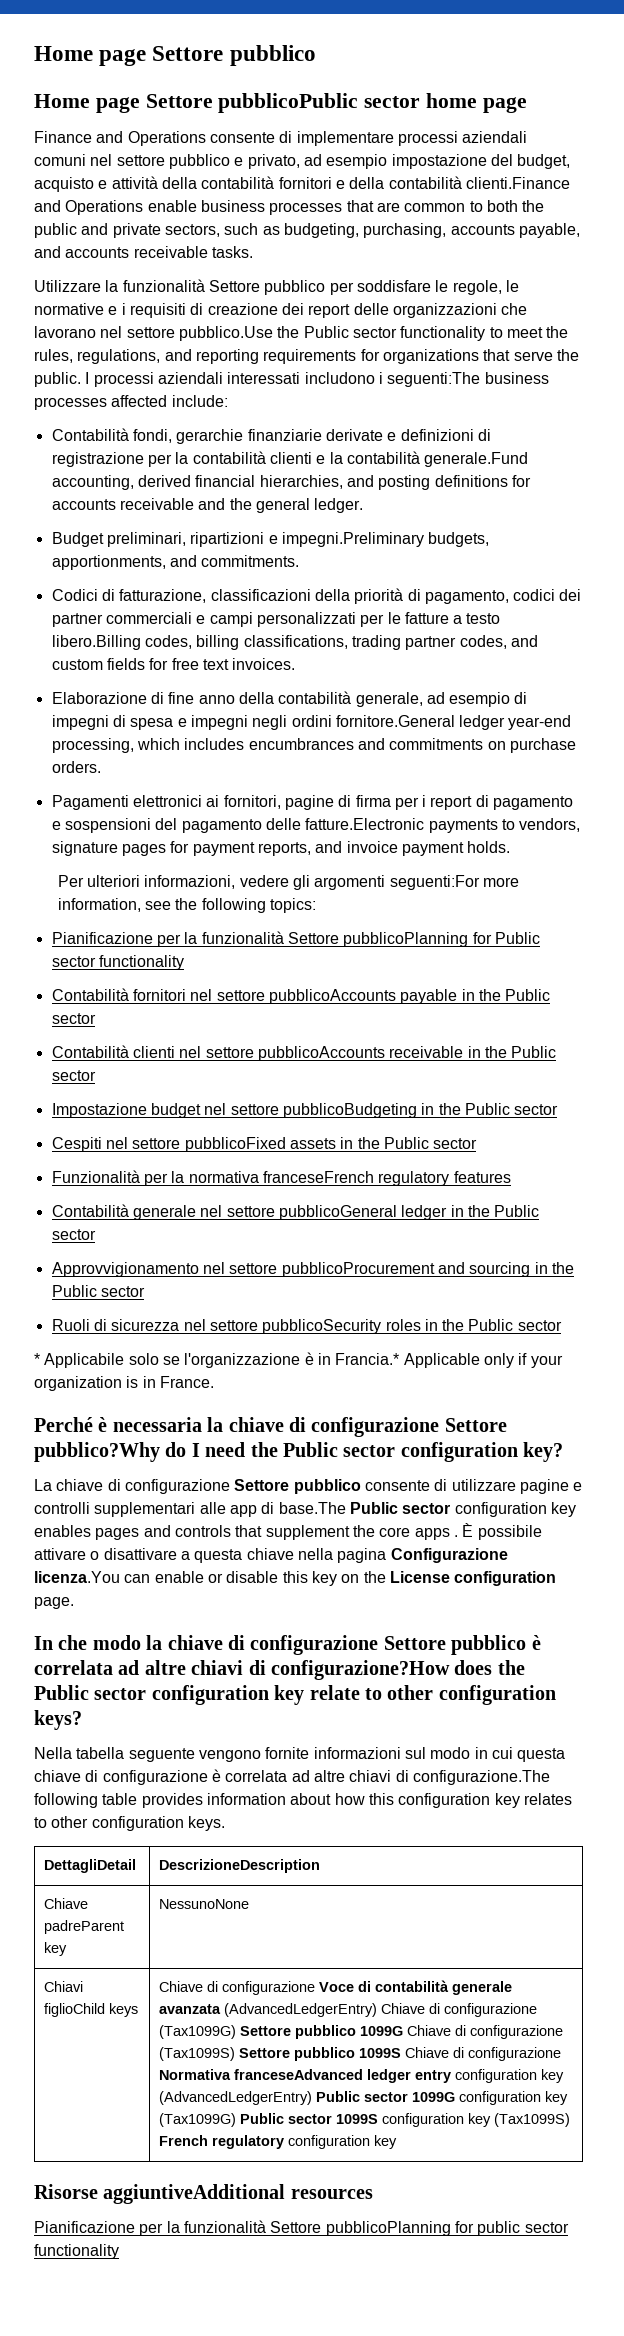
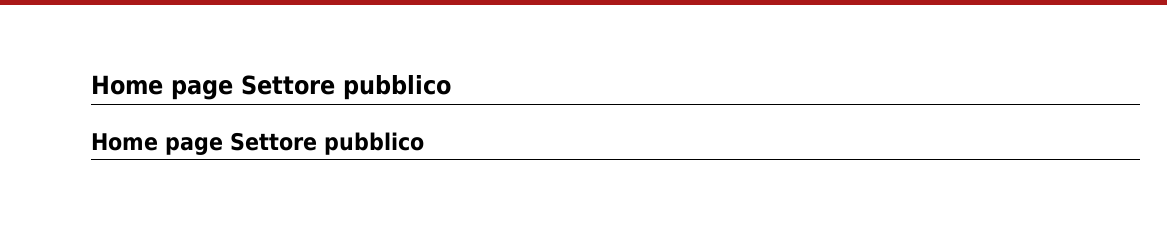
[218,93,527,113] [34,131,528,146] [34,154,571,169] [34,176,570,192] [34,200,545,215] [34,223,580,238] [34,246,253,258] [34,279,519,295] [34,303,528,318] [34,326,569,341] [34,349,579,364] [34,372,549,387] [34,395,228,410] [51,428,491,444] [51,451,529,467] [51,475,531,490] [51,498,364,513] [51,532,490,547] [51,555,300,570] [51,588,582,604] [51,612,501,627] [51,635,538,650] [51,658,296,670] [51,691,528,707] [51,715,572,730] [51,738,576,753] [51,761,101,773] [51,795,574,810] [51,818,581,833] [51,841,511,856] [57,875,519,890] [57,898,316,913] [51,931,540,947] [51,955,184,970] [51,988,551,1004] [51,1013,96,1024] [51,1045,557,1061] [51,1070,96,1081] [51,1103,559,1118] [51,1137,478,1152] [51,1170,511,1186] [51,1204,540,1220] [51,1229,96,1240] [51,1262,574,1277] [51,1285,145,1297] [51,1319,562,1334] [34,1352,563,1368] [34,1376,214,1391] [34,1417,507,1437] [34,1442,564,1462] [34,1479,583,1494] [34,1502,576,1517] [34,1523,542,1540] [34,1548,508,1563] [34,1571,557,1586] [34,1597,74,1609] [34,1635,541,1655] [34,1660,525,1680] [34,1685,556,1705] [34,1710,82,1730] [34,1747,566,1762] [34,1769,550,1785] [34,1793,572,1808] [34,1816,225,1831] [43,1859,136,1873] [158,1859,320,1873] [43,1898,88,1909] [43,1920,124,1934] [43,1942,67,1956] [158,1899,249,1909] [43,1981,83,1992] [43,2003,138,2017] [158,1980,512,1995] [158,2003,537,2017] [158,2025,563,2039] [158,2047,561,2061] [158,2069,564,2083] [158,2091,568,2105] [158,2113,570,2127] [158,2135,397,2149] [34,2184,373,2204] [34,2220,569,2236] [34,2244,119,2259] pubblicoPublic sector home page // Finance and Operations consente di implementare processi aziendali comuni nel settore pubblico e privato, ad esempio impostazione del budget, acquisto e attività della contabilità fornitori e della contabilità clienti.Finance and Operations enable business processes that are common to both the public and private sectors, such as budgeting, purchasing, accounts payable, and accounts receivable tasks. // Utilizzare la funzionalità Settore pubblico per soddisfare le regole, le normative e i requisiti di creazione dei report delle organizzazioni che lavorano nel settore pubblico.Use the Public sector functionality to meet the rules, regulations, and reporting requirements for organizations that serve the public. I processi aziendali interessati includono i seguenti:The business processes affected include: // Contabilità fondi, gerarchie finanziarie derivate e definizioni di registrazione per la contabilità clienti e la contabilità generale.Fund accounting, derived financial hierarchies, and posting definitions for accounts receivable and the general ledger. // Budget preliminari, ripartizioni e impegni.Preliminary budgets, apportionments, and commitments. // Codici di fatturazione, classificazioni della priorità di pagamento, codici dei partner commerciali e campi personalizzati per le fatture a testo libero.Billing codes, billing classifications, trading partner codes, and custom fields for free text invoices. // Elaborazione di fine anno della contabilità generale, ad esempio di impegni di spesa e impegni negli ordini fornitore.General ledger year-end processing, which includes encumbrances and commitments on purchase orders. // Pagamenti elettronici ai fornitori, pagine di firma per i report di pagamento e sospensioni del pagamento delle fatture.Electronic payments to vendors, signature pages for payment reports, and invoice payment holds. // Per ulteriori informazioni, vedere gli argomenti seguenti:For more information, see the following topics: // Pianificazione per la funzionalità Settore pubblicoPlanning for Public sector functionality // Contabilità fornitori nel settore pubblicoAccounts payable in the Public sector // Contabilità clienti nel settore pubblicoAccounts receivable in the Public sector // Impostazione budget nel settore pubblicoBudgeting in the Public sector // Cespiti nel settore pubblicoFixed assets in the Public sector // Funzionalità per la normativa franceseFrench regulatory features // Contabilità generale nel settore pubblicoGeneral ledger in the Public sector // Approvvigionamento nel settore pubblicoProcurement and sourcing in the Public sector // Ruoli di sicurezza nel settore pubblicoSecurity roles in the Public sector // * Applicabile solo se l'organizzazione è in Francia.* Applicable only if your organization is in France. // Perché è necessaria la chiave di configurazione Settore pubblico?Why do I need the Public sector configuration key? // La chiave di configurazione Settore pubblico consente di utilizzare pagine e controlli supplementari alle app di base.The Public sector configuration key enables pages and controls that supplement the core apps . È possibile attivare o disattivare a questa chiave nella pagina Configurazione licenza.You can enable or disable this key on the License configuration page. // In che modo la chiave di configurazione Settore pubblico è correlata ad altre chiavi di configurazione?How does the Public sector configuration key relate to other configuration keys? // Nella tabella seguente vengono fornite informazioni sul modo in cui questa chiave di configurazione è correlata ad altre chiavi di configurazione.The following table provides information about how this configuration key relates to other configuration keys. // DettagliDetail | DescrizioneDescription // Chiave padreParent key | NessunoNone // Chiavi figlioChild keys | Chiave di configurazione Voce di contabilità generale avanzata (AdvancedLedgerEntry) Chiave di configurazione (Tax1099G) Settore pubblico 1099G Chiave di configurazione (Tax1099S) Settore pubblico 1099S Chiave di configurazione Normativa franceseAdvanced ledger entry configuration key (AdvancedLedgerEntry) Public sector 1099G configuration key (Tax1099G) Public sector 1099S configuration key (Tax1099S) French regulatory configuration key // Risorse aggiuntiveAdditional resources // Pianificazione per la funzionalità Settore pubblicoPlanning for public sector functionality -> [324,132,424,155] pubblico

